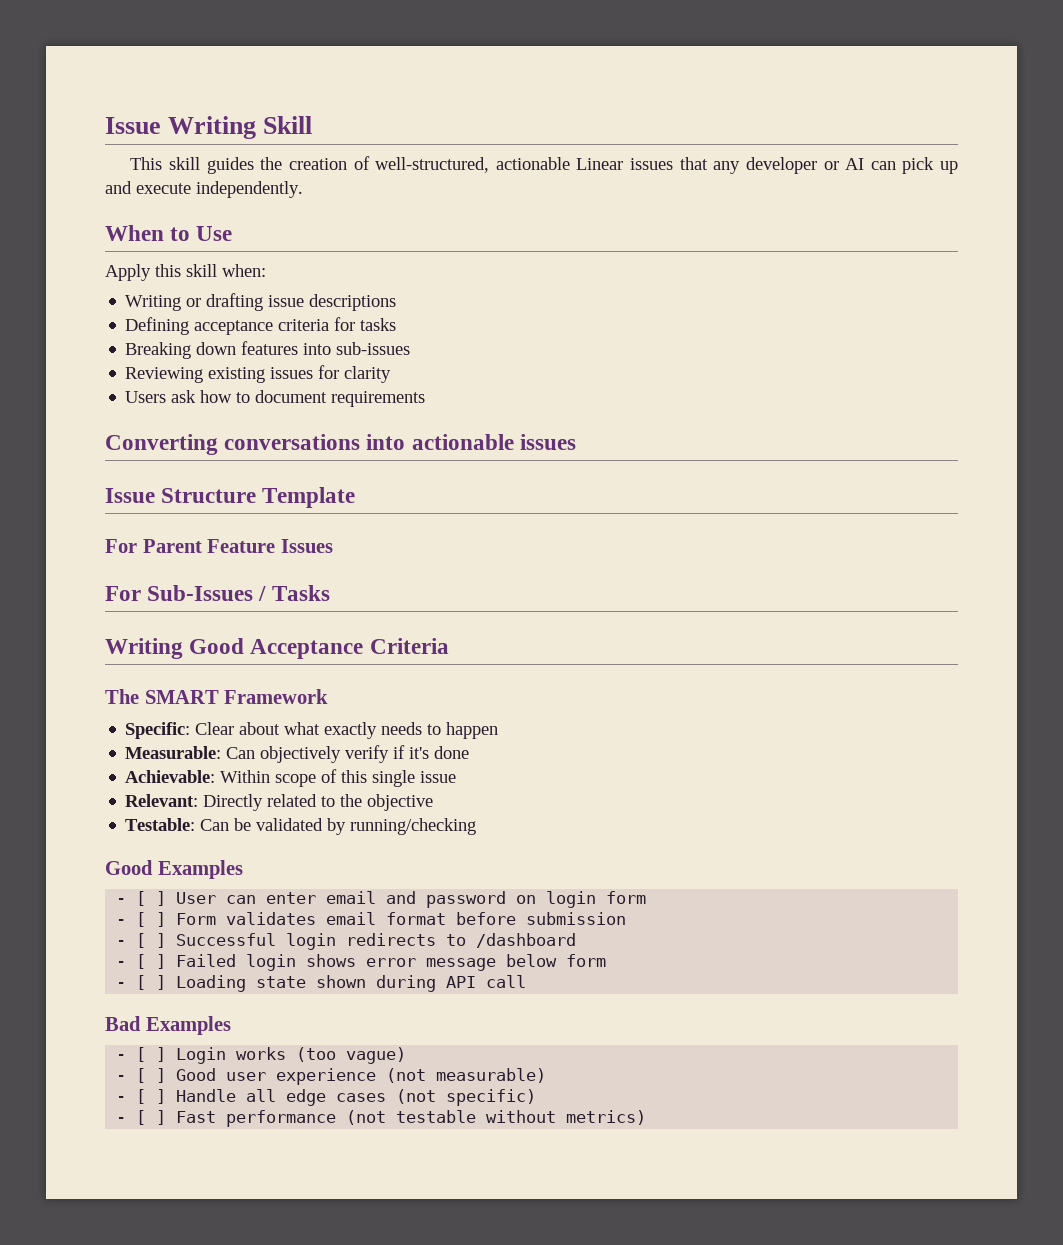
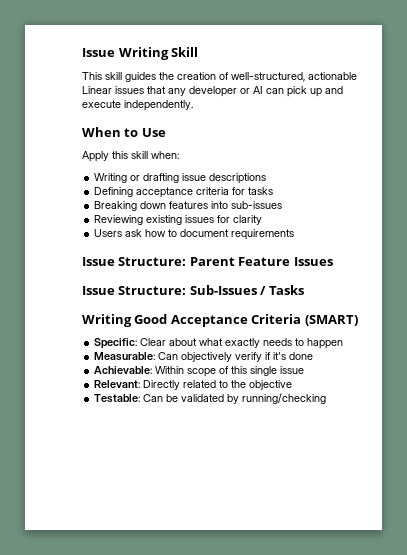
[105,434,576,455] [105,487,356,508] [105,539,137,553] Converting conversations into actionable issues // Issue Structure Template // For -> [82,257,187,266] Issue Structure:
[105,586,141,601] For -> [82,286,187,295] Issue Structure:
[105,689,329,704] // The SMART Framework -> [304,315,358,326] (SMART)
[105,860,243,879] [116,891,647,908] [116,912,627,927] [116,933,577,950] [116,954,607,971] [116,975,527,992] [105,1016,231,1035] [116,1047,407,1064] [116,1068,547,1085] [116,1089,537,1106] [116,1110,647,1127] // Good Examples // - [ ] User can enter email and password on login form // - [ ] Form validates email format before submission // - [ ] Successful login redirects to /dashboard // - [ ] Failed login shows error message below form // - [ ] Loading state shown during API call // Bad Examples // - [ ] Login works (too vague) // - [ ] Good user experience (not measurable) // - [ ] Handle all edge cases (not specific) // - [ ] Fast performance (not testable without metrics) -> (327, 398) none

